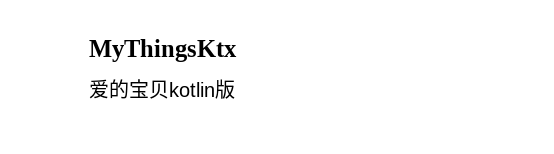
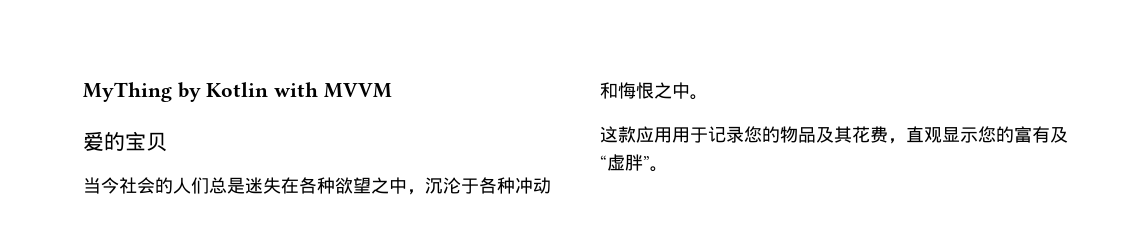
[89,39,237,62] [89,79,235,99] MyThingsKtx // 爱的宝贝kotlin版 -> [83,82,392,102] [83,131,167,152] [83,177,551,195] [600,82,708,100] [600,126,1068,144] [600,154,668,172] MyThing by Kotlin with MVVM // 爱的宝贝 // 当今社会的人们总是迷失在各种欲望之中，沉沦于各种冲动和悔恨之中。 // 这款应用用于记录您的物品及其花费，直观显示您的富有及“虚胖”。

